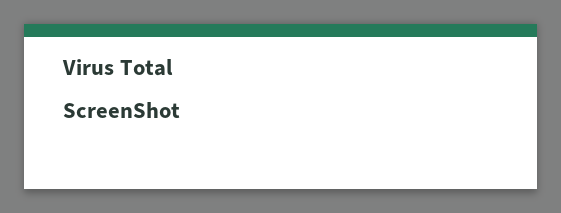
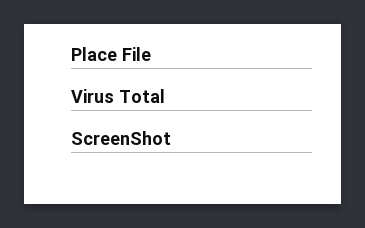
(62, 67) none -> [71,47,151,61] Place File //

